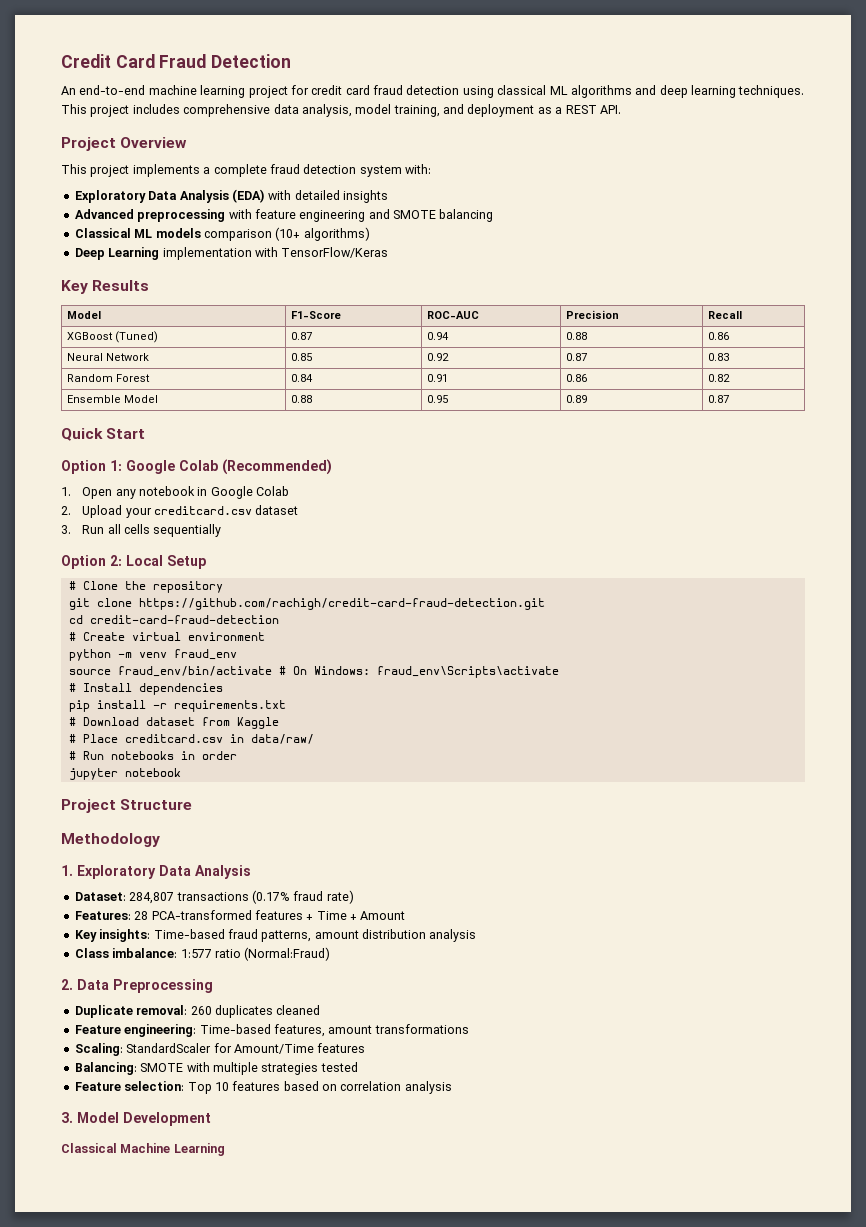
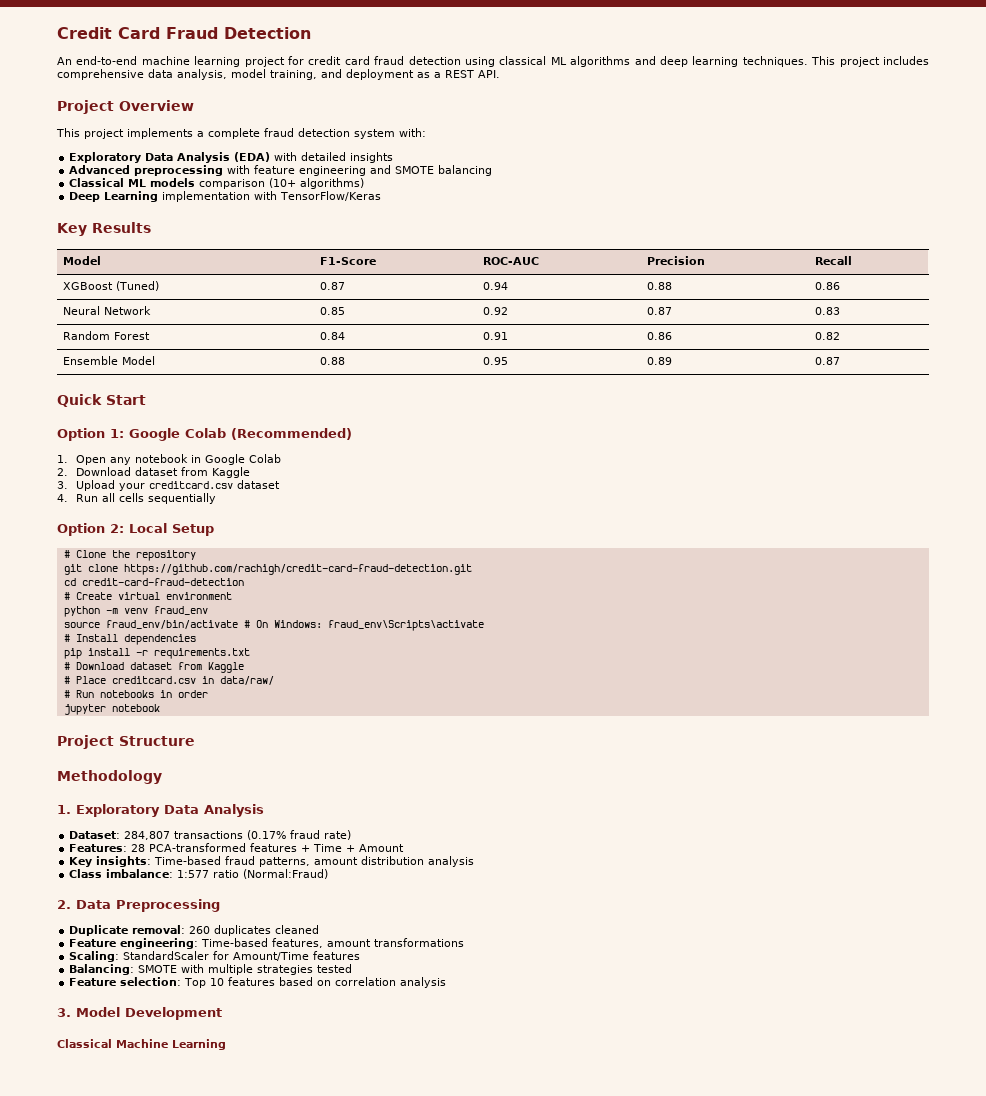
(71, 510) none -> [76,467,251,478] [57,481,68,489] Download dataset from Kaggle // 3.
[61,525,71,534] 3. -> [57,494,68,502] 4.

